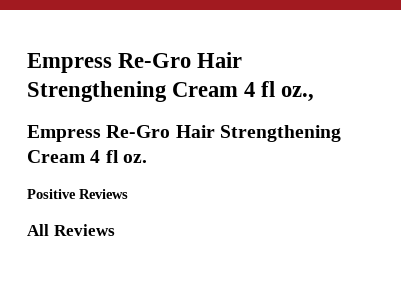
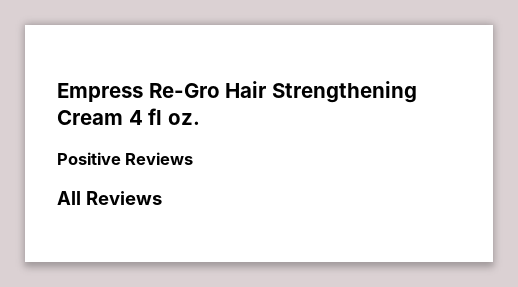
[27,52,243,73] [27,81,315,102] [27,125,341,142] [27,150,119,163] Empress Re-Gro Hair Strengthening Cream 4 fl oz., // Empress Re-Gro Hair Strengthening Cream 4 fl -> [57,81,417,103] [57,108,163,125] Empress Re-Gro Hair Strengthening Cream 4 fl

